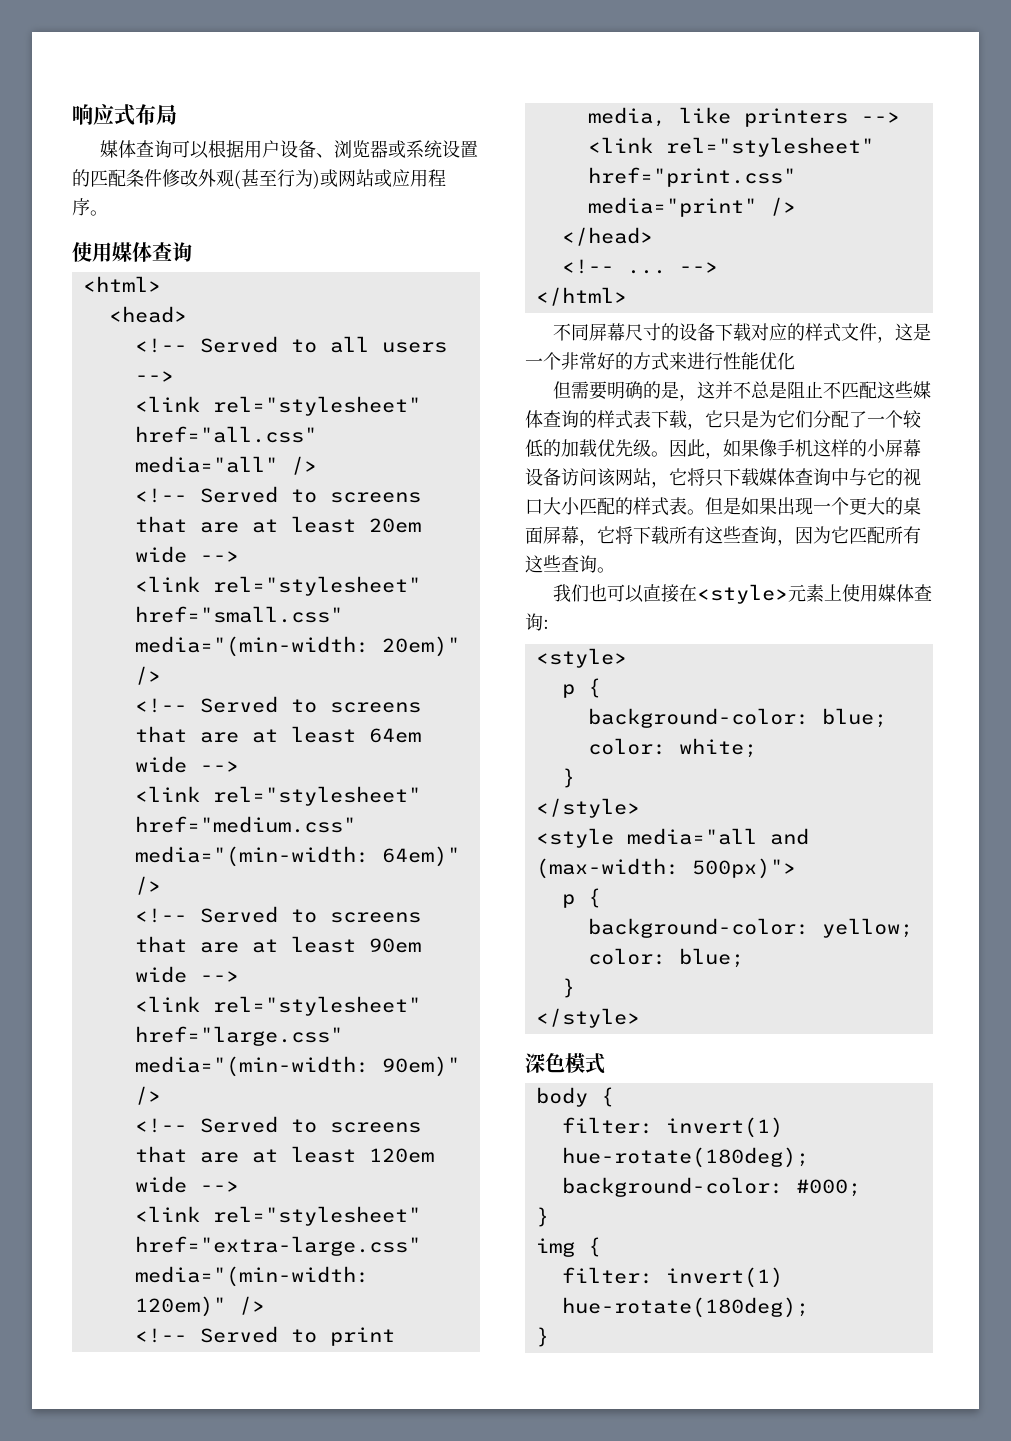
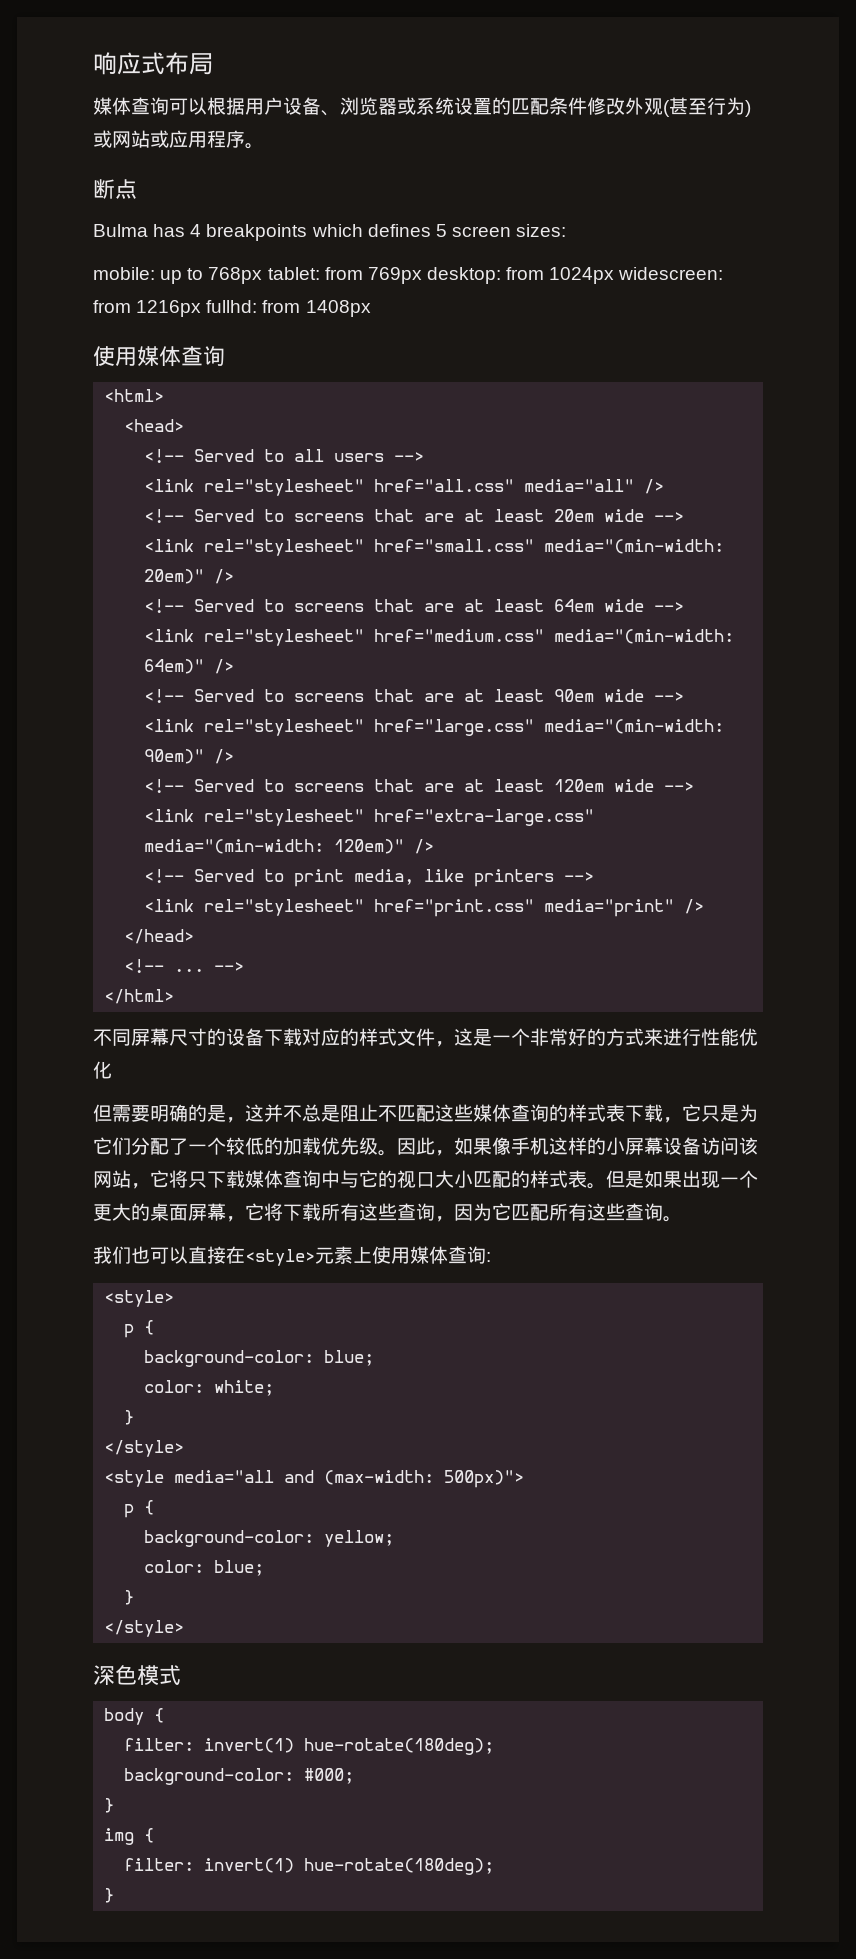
(108, 213) none -> [93,179,137,199] [93,224,567,241] [93,267,724,284] [93,300,371,317] // 断点 // Bulma has 4 breakpoints which defines 5 screen sizes: // mobile: up to 768px tablet: from 769px desktop: from 1024px widescreen: from 1216px fullhd: from 1408px

